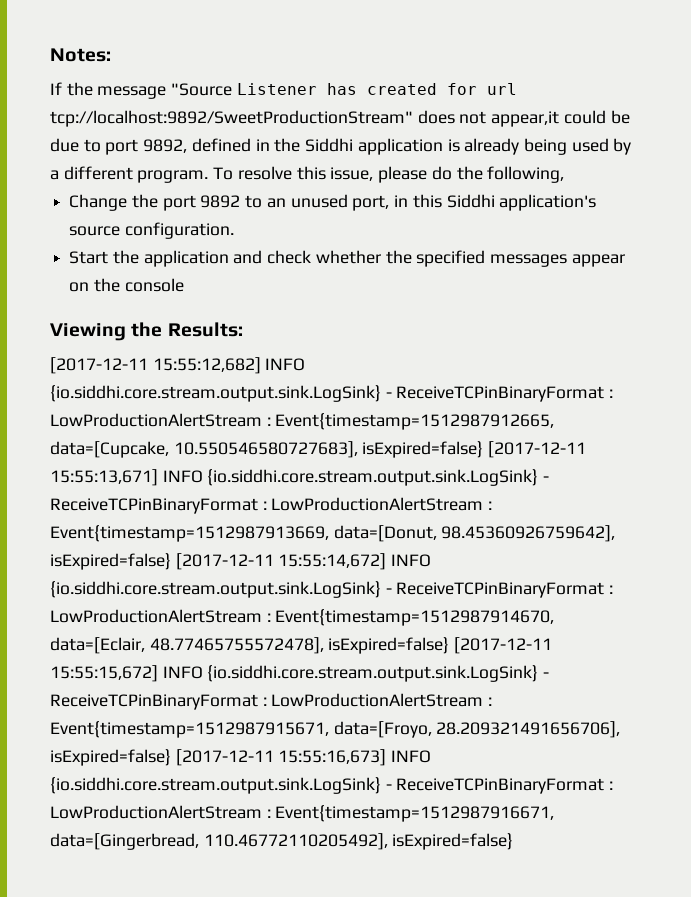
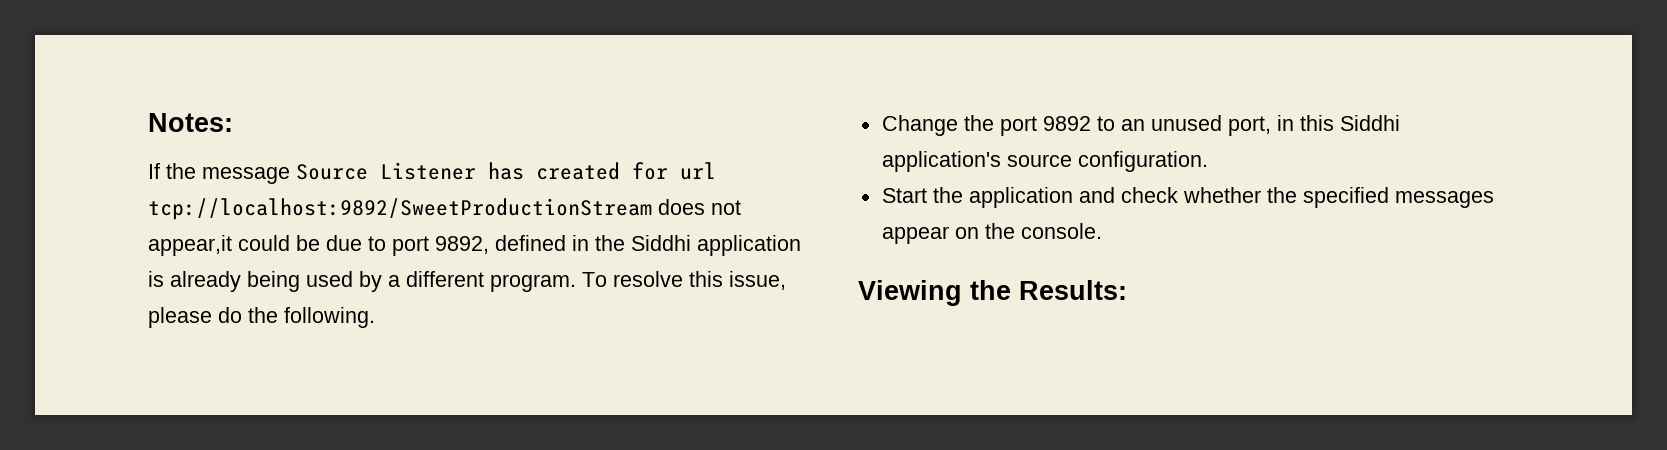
[171,83,233,96] "Source -> [296,164,368,180] Source
[50,110,413,127] tcp://localhost:9892/SweetProductionStream" -> [148,198,652,220] tcp://localhost:9892/SweetProductionStream
[487,166,565,183] following, -> [284,307,375,328] following.
[124,278,184,292] console -> [1020,223,1102,239] console.
[50,357,306,374] [50,385,614,402] [50,413,555,430] [50,441,587,458] [50,469,550,486] [50,497,493,514] [50,525,616,542] [50,553,432,570] [50,581,614,598] [50,609,555,626] [50,637,553,654] [50,665,550,682] [50,693,493,710] [50,721,621,738] [50,749,432,766] [50,777,614,794] [50,805,555,822] [50,833,514,850] // [2017-12-11 15:55:12,682] INFO {io.siddhi.core.stream.output.sink.LogSink} - ReceiveTCPinBinaryFormat : LowProductionAlertStream : Event{timestamp=1512987912665, data=[Cupcake, 10.550546580727683], isExpired=false} [2017-12-11 15:55:13,671] INFO {io.siddhi.core.stream.output.sink.LogSink} - ReceiveTCPinBinaryFormat : LowProductionAlertStream : Event{timestamp=1512987913669, data=[Donut, 98.45360926759642], isExpired=false} [2017-12-11 15:55:14,672] INFO {io.siddhi.core.stream.output.sink.LogSink} - ReceiveTCPinBinaryFormat : LowProductionAlertStream : Event{timestamp=1512987914670, data=[Eclair, 48.77465755572478], isExpired=false} [2017-12-11 15:55:15,672] INFO {io.siddhi.core.stream.output.sink.LogSink} - ReceiveTCPinBinaryFormat : LowProductionAlertStream : Event{timestamp=1512987915671, data=[Froyo, 28.209321491656706], isExpired=false} [2017-12-11 15:55:16,673] INFO {io.siddhi.core.stream.output.sink.LogSink} - ReceiveTCPinBinaryFormat : LowProductionAlertStream : Event{timestamp=1512987916671, data=[Gingerbread, 110.46772110205492], isExpired=false} -> (1127, 290) none

